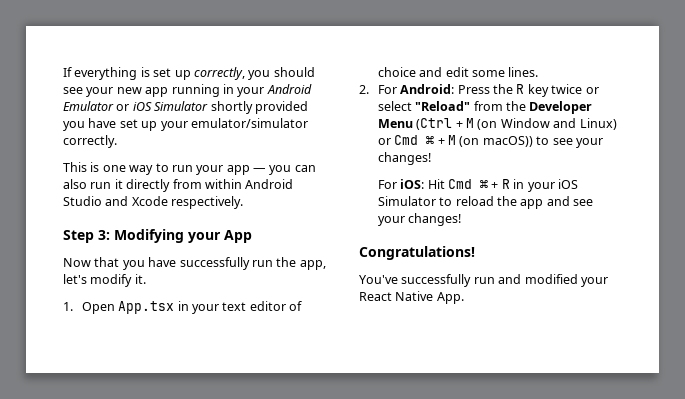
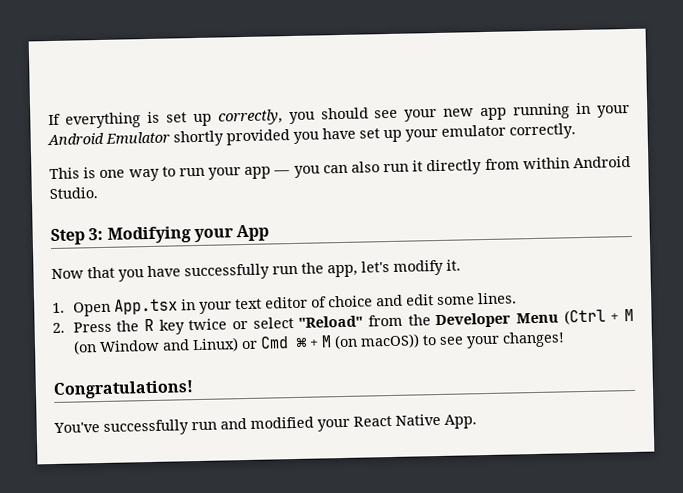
[116,101,209,111] or iOS Simulator -> (170, 137) none
[190,118,308,128] emulator/simulator -> [441,124,506,137] emulator
[63,196,244,209] Studio and Xcode respectively. -> [49,187,98,200] Studio.
[377,84,455,94] For Android: -> (65, 328) none
[377,179,578,192] [377,196,594,209] [377,213,462,226] // For iOS: Hit Cmd ⌘ + R in your iOS Simulator to reload the app and see your changes! -> (565, 339) none

